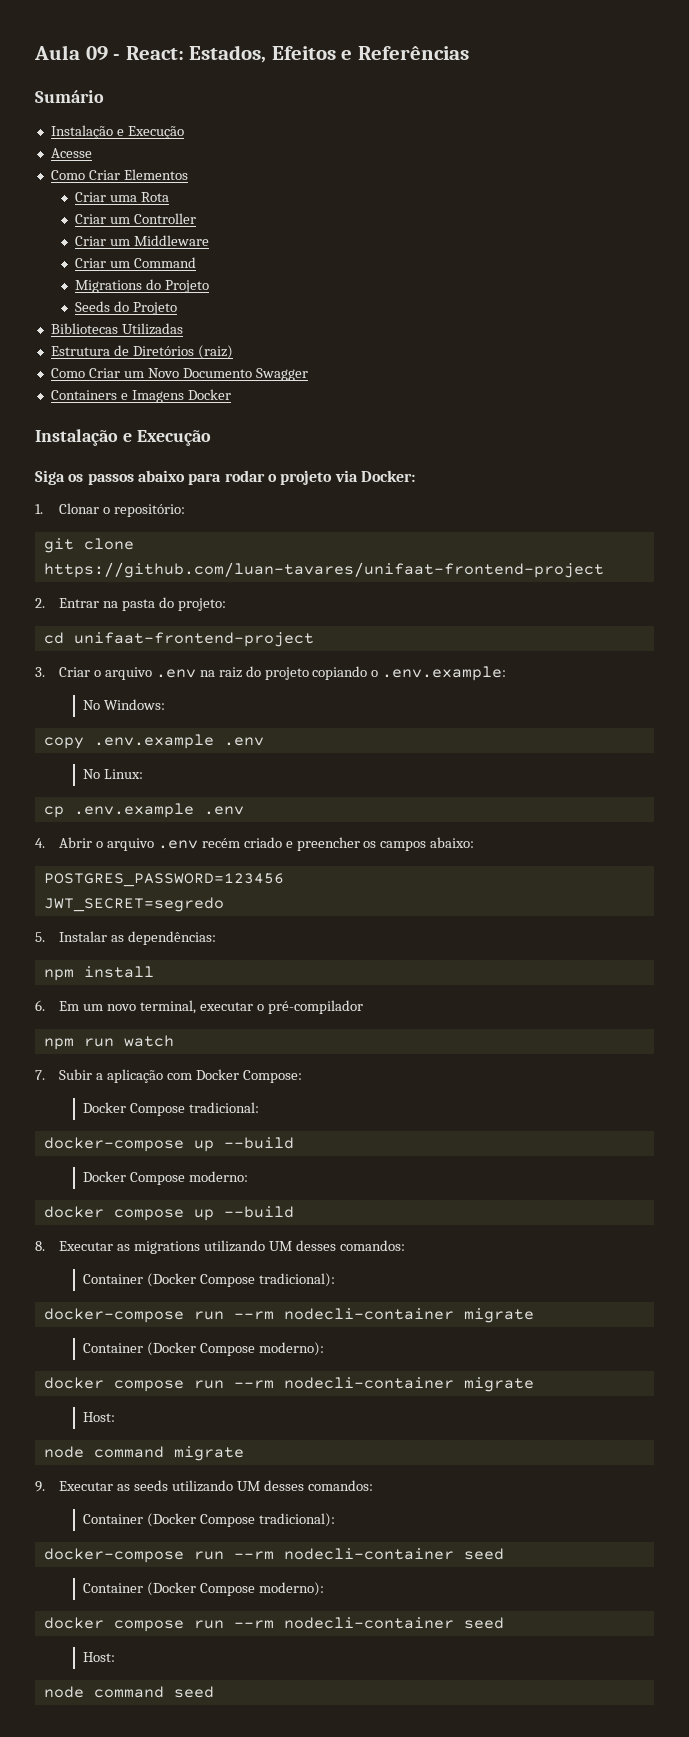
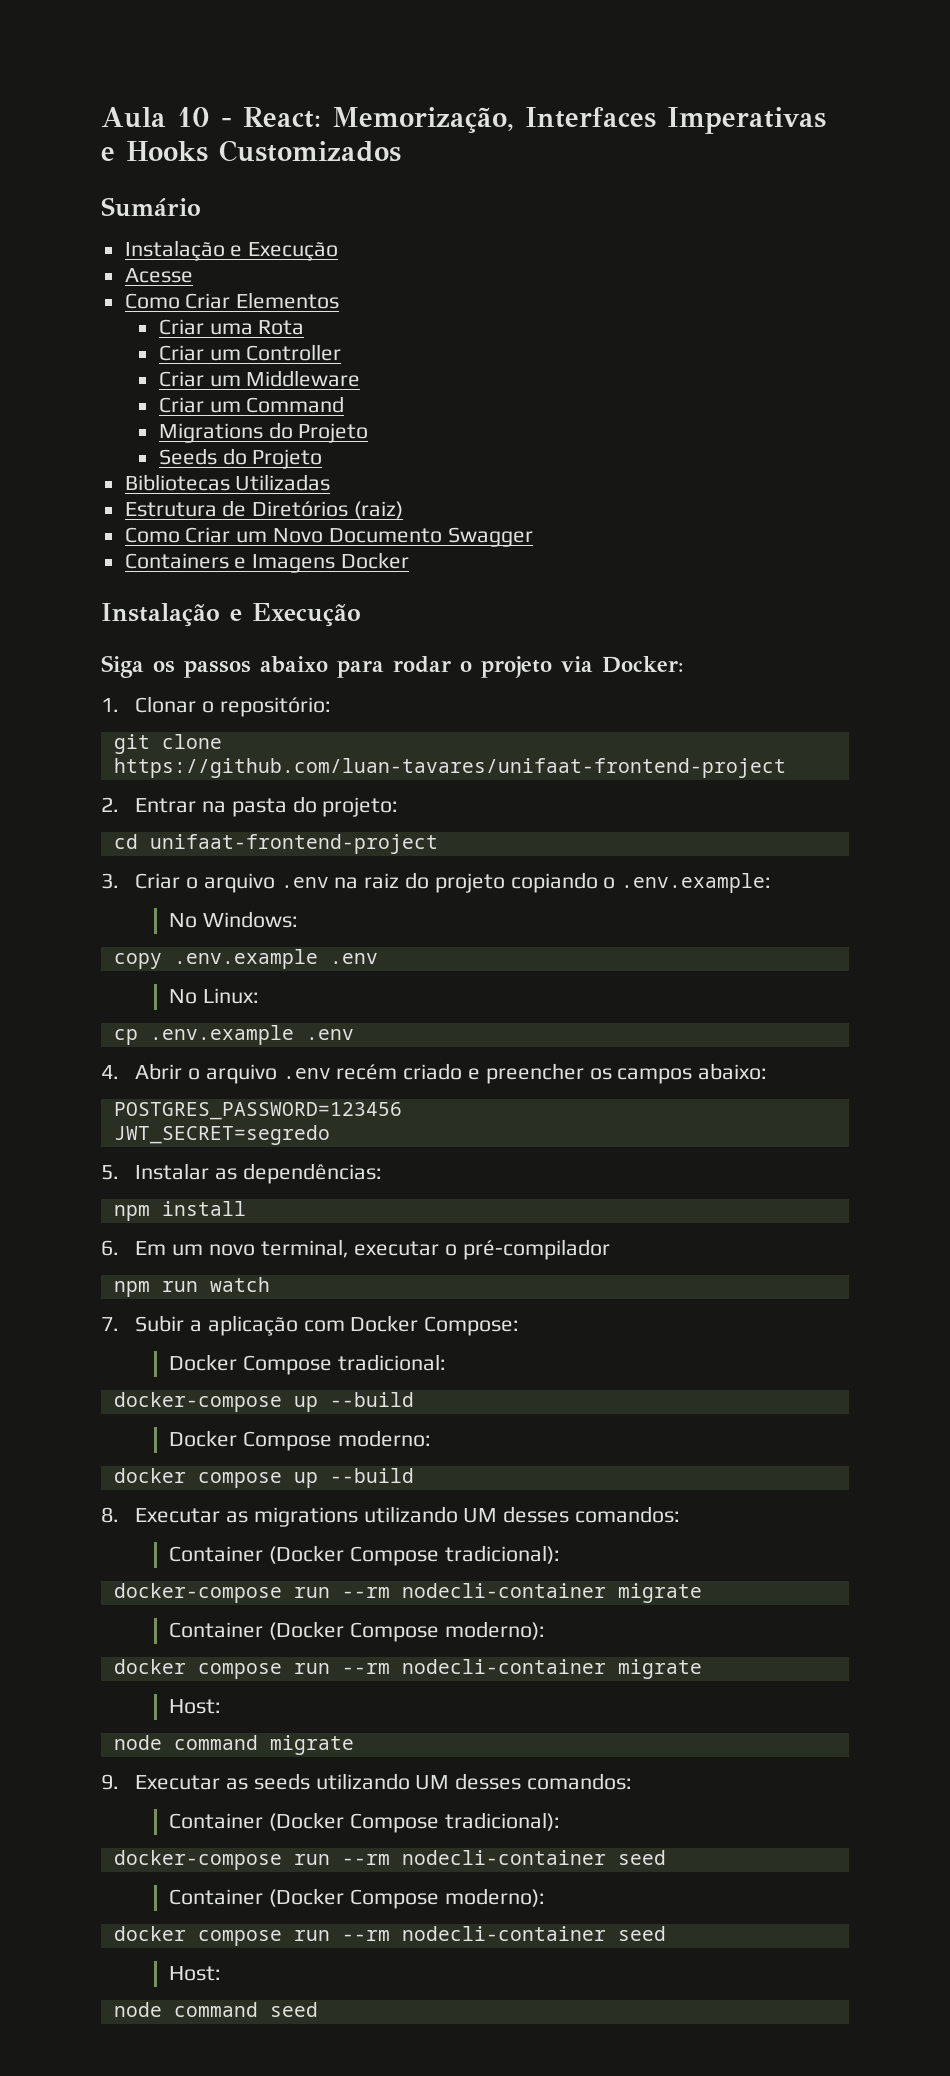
[85,46,108,61] 09 -> [177,107,210,127] 10
[189,45,469,63] Estados, Efeitos e Referências -> [332,107,826,134] [101,140,401,162] Memorização, Interfaces Imperativas e Hooks Customizados

